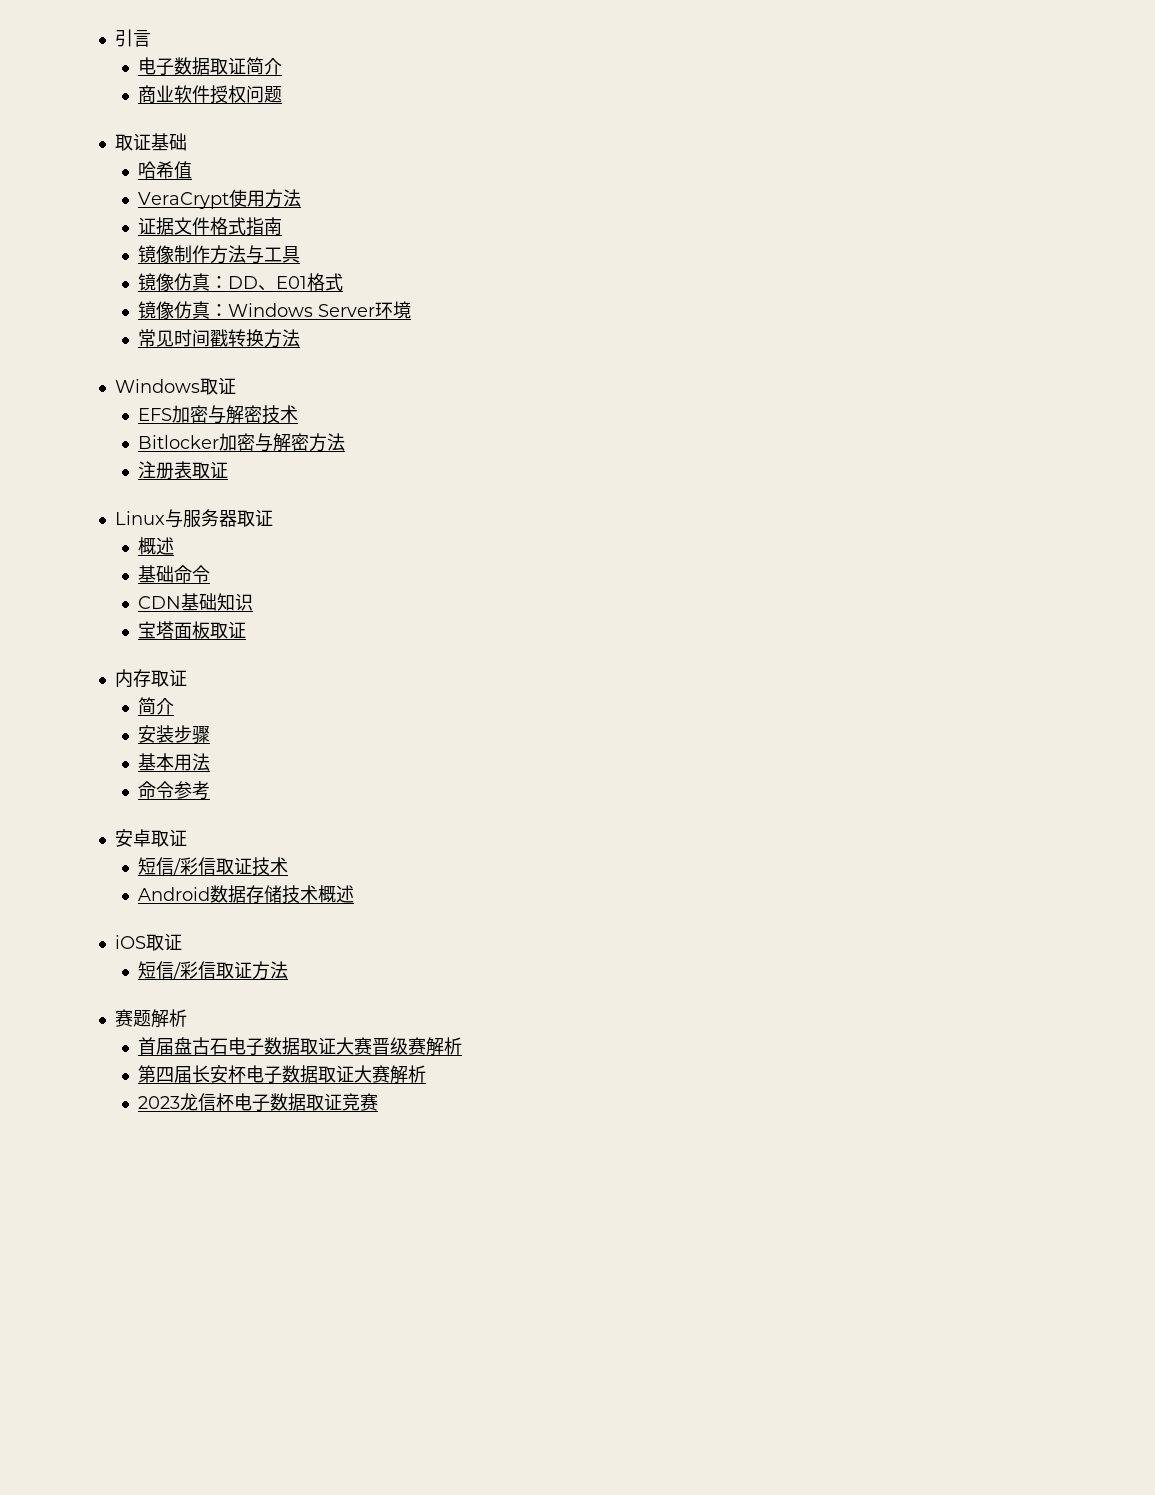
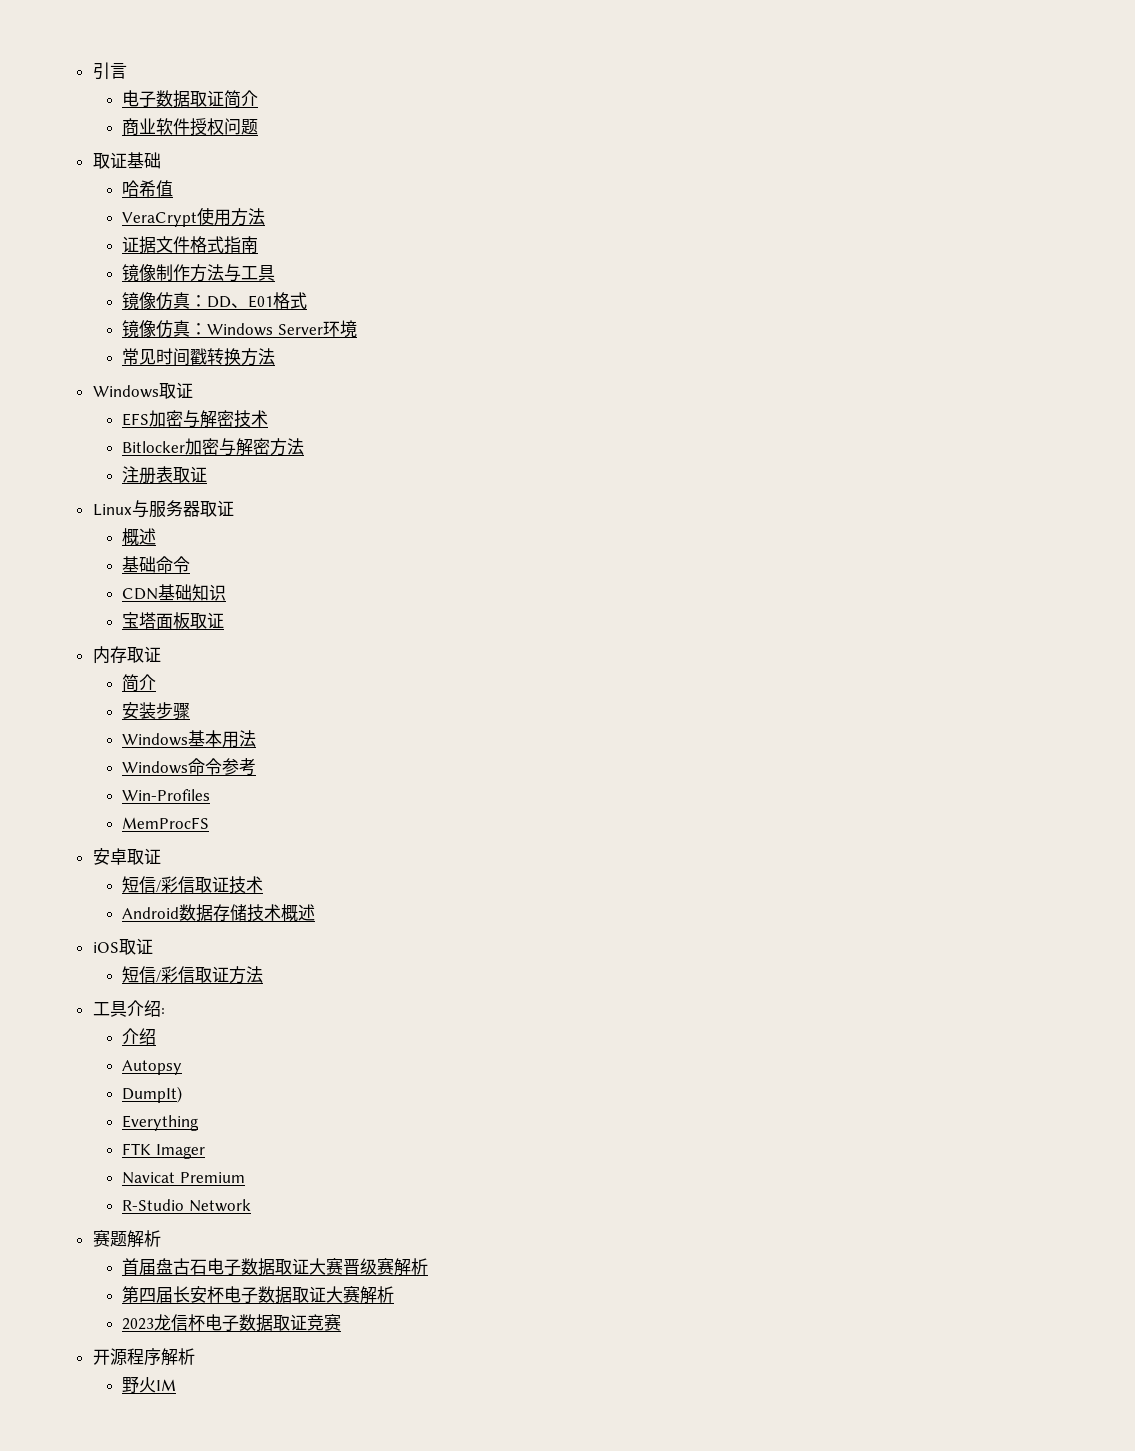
(211, 734) none -> [122,733,189,746] Windows
(211, 762) none -> [122,761,189,774] Windows
(211, 790) none -> [122,789,211,801] [122,817,210,829] // Win-Profiles // MemProcFS
(289, 970) none -> [92,1000,165,1017] [122,1028,157,1045] [122,1060,183,1075] [122,1086,183,1103] [122,1115,200,1131] [122,1143,205,1159] [122,1172,245,1184] [122,1199,251,1212] // 工具介绍: // 介绍 // Autopsy // DumpIt) // Everything // FTK Imager // Navicat Premium // R-Studio Network
(379, 1102) none -> [92,1348,195,1366] [122,1376,177,1393] // 开源程序解析 // 野火IM

